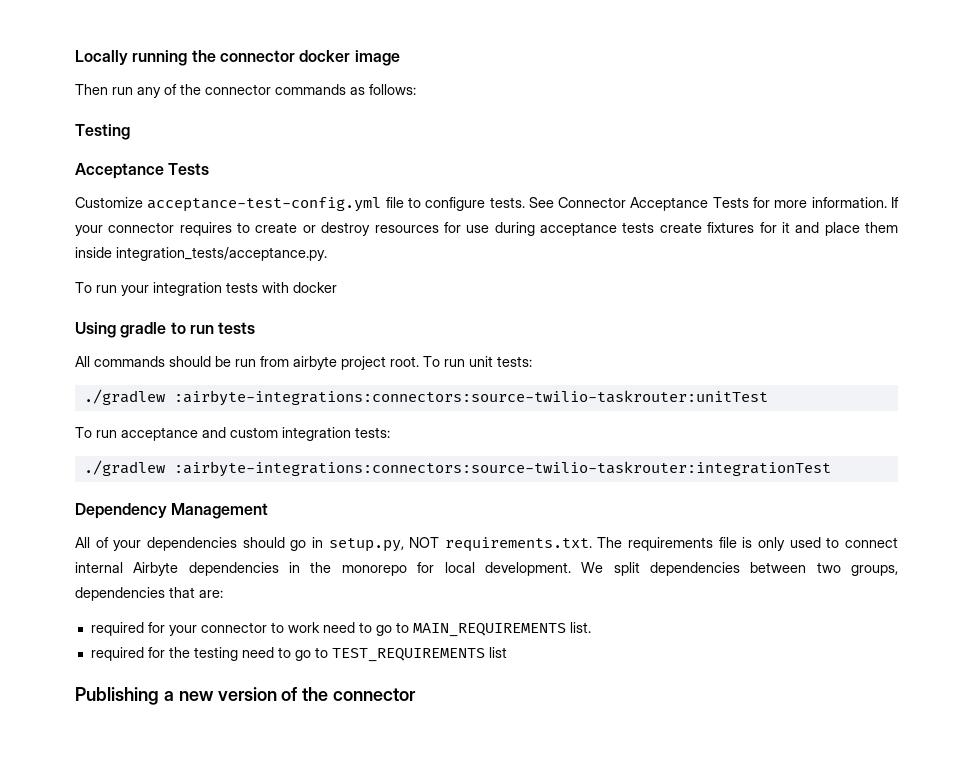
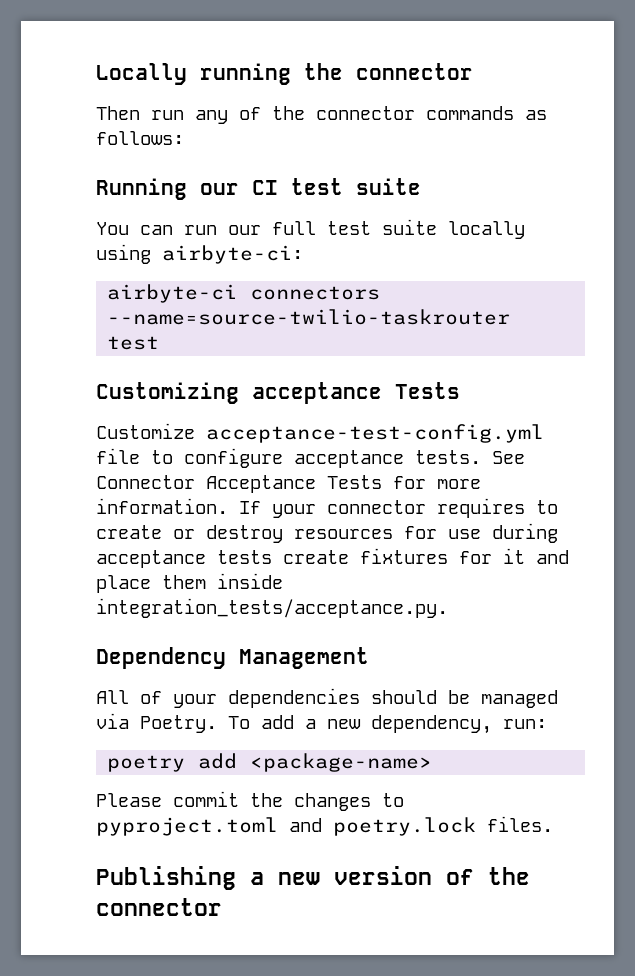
[299,50,400,66] docker image -> (473, 71) none
[75,124,130,140] [75,163,164,179] Testing // Acceptance -> [96,178,421,200] [96,219,525,239] [96,244,303,264] [107,284,381,303] [107,309,511,325] [107,336,160,350] [96,382,382,404] Running our CI test suite // You can run our full test suite locally using airbyte-ci: // airbyte-ci connectors --name=source-twilio-taskrouter test // Customizing acceptance
(486, 204) none -> [294,450,404,468] acceptance
[75,282,337,296] [75,322,256,338] [75,356,532,370] [83,389,768,406] [75,427,390,441] [83,460,831,477] // To run your integration tests with docker // Using gradle to run tests // All commands should be run from airbyte project root. To run unit tests: // ./gradlew :airbyte-integrations:connectors:source-twilio-taskrouter:unitTest // To run acceptance and custom integration tests: // ./gradlew :airbyte-integrations:connectors:source-twilio-taskrouter:integrationTest -> (448, 608) none
[290,537,898,552] [75,562,898,576] [75,587,223,601] [90,622,591,637] [90,647,507,662] go in setup.py, NOT requirements.txt. The requirements file is only used to connect internal Airbyte dependencies in the monorepo for local development. We split dependencies between two groups, dependencies that are: // required for your connector to work need to go to MAIN_REQUIREMENTS list. // required for the testing need to go to TEST_REQUIREMENTS list -> [448,690,558,708] [96,713,547,734] [107,753,433,772] [96,791,404,811] [96,816,553,836] be managed via Poetry. To add a new dependency, run: // poetry add <package-name> // Please commit the changes to pyproject.toml and poetry.lock files.

